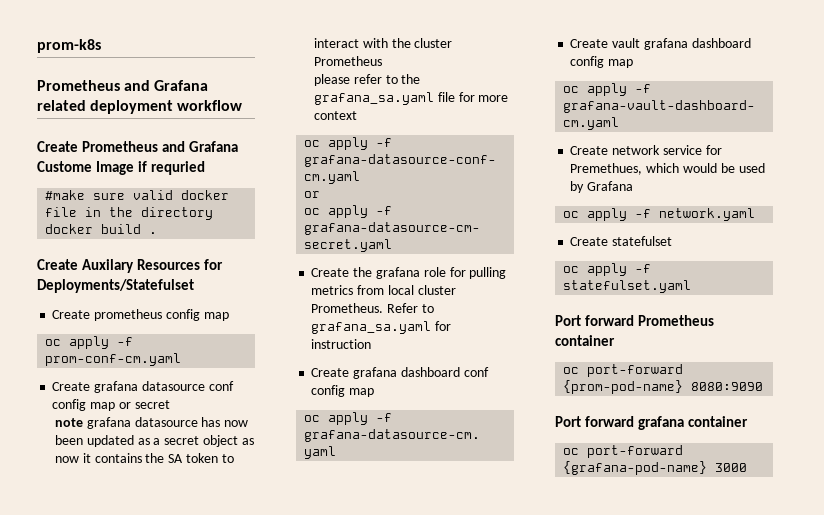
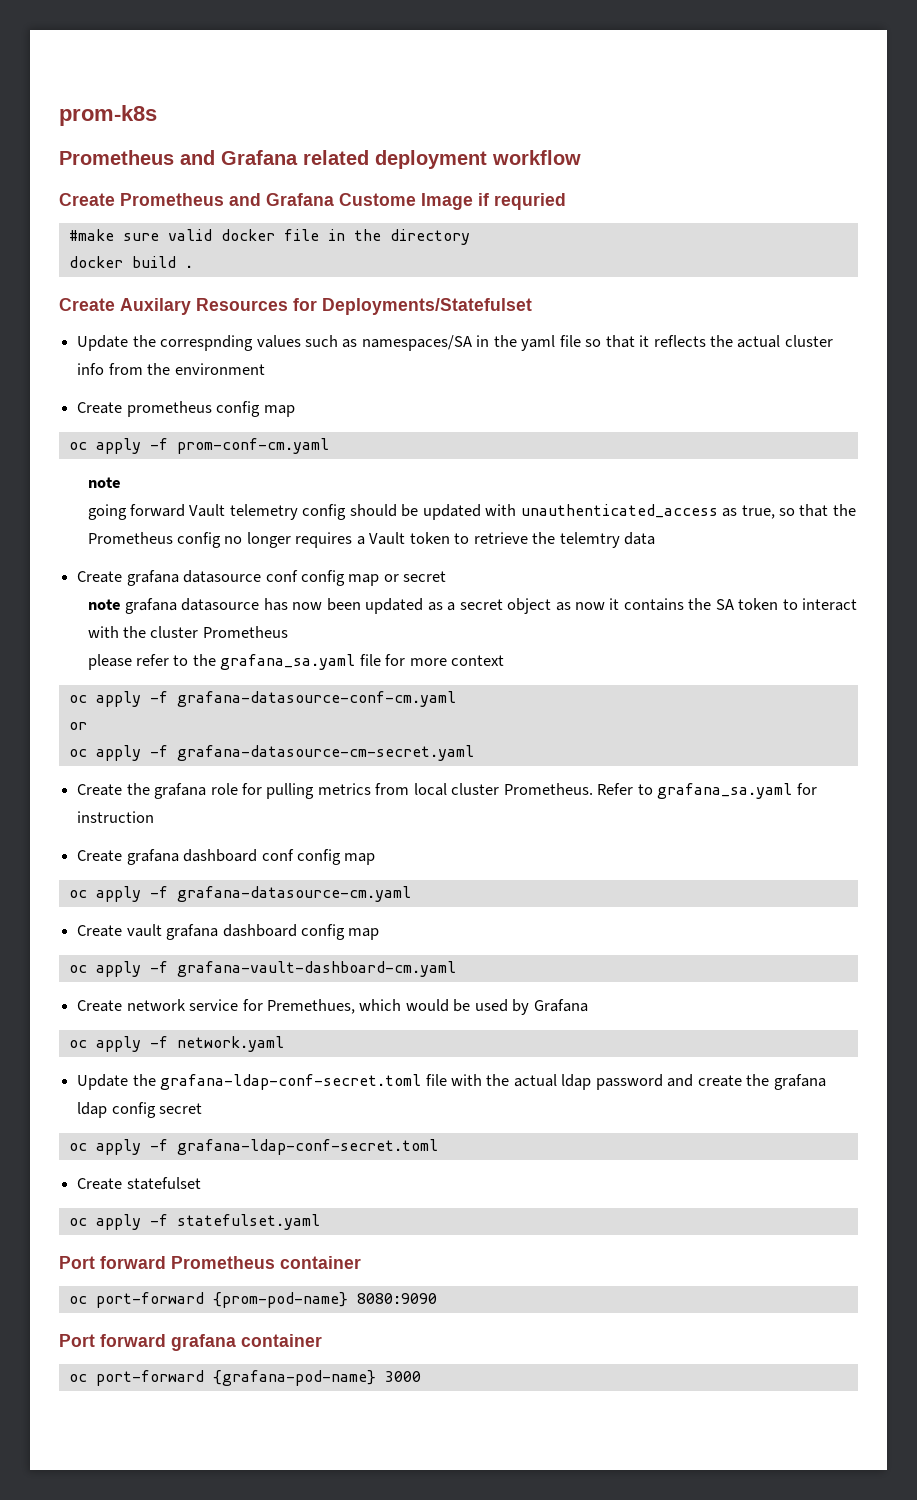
(194, 286) none -> [77,335,833,351] [77,363,265,375] // Update the correspnding values such as namespaces/SA in the yaml file so that it reflects the actual cluster info from the environment
(182, 359) none -> [87,477,121,488] [87,504,856,520] [87,532,655,548] // note // going forward Vault telemetry config should be updated with unauthenticated_access as true, so that the Prometheus config no longer requires a Vault token to retrieve the telemtry data
(756, 214) none -> [77,1074,826,1090] [77,1102,203,1118] [68,1139,438,1155] // Update the grafana-ldap-conf-secret.toml file with the actual ldap password and create the grafana ldap config secret // oc apply -f grafana-ldap-conf-secret.toml

